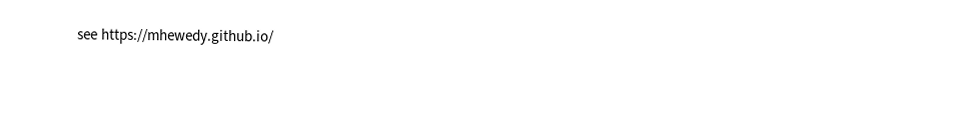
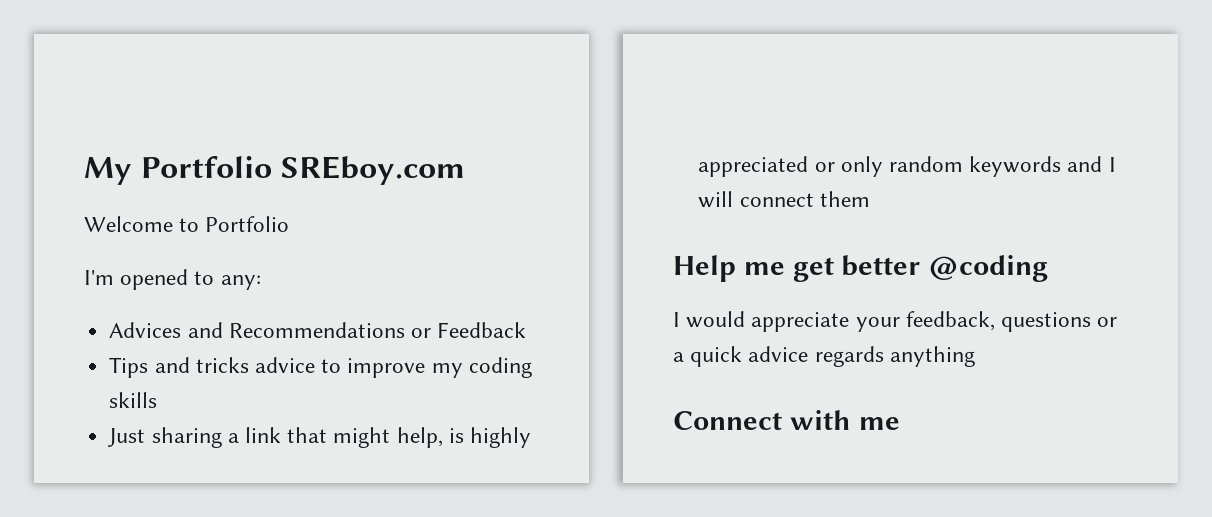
[77,28,276,46] see https://mhewedy.github.io/ -> [84,156,465,185] [84,216,290,232] [84,269,261,290] [109,322,527,338] [109,357,532,378] [109,392,158,408] [108,427,531,448] [698,156,1116,177] [698,191,870,208] [673,255,1049,282] [673,311,1118,332] [673,346,975,367] [673,410,900,430] My Portfolio SREboy.com // Welcome to Portfolio // I'm opened to any: // Advices and Recommendations or Feedback // Tips and tricks advice to improve my coding skills // Just sharing a link that might help, is highly appreciated or only random keywords and I will connect them // Help me get better @coding // I would appreciate your feedback, questions or a quick advice regards anything // Connect with me

